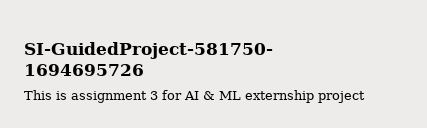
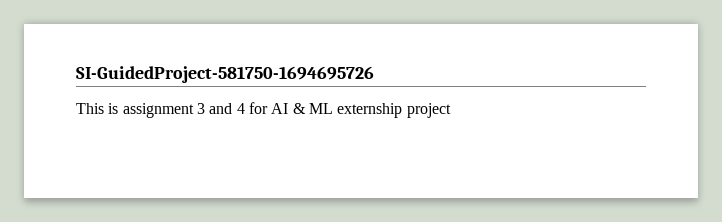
(158, 95) none -> [209,103,245,114] and 4

